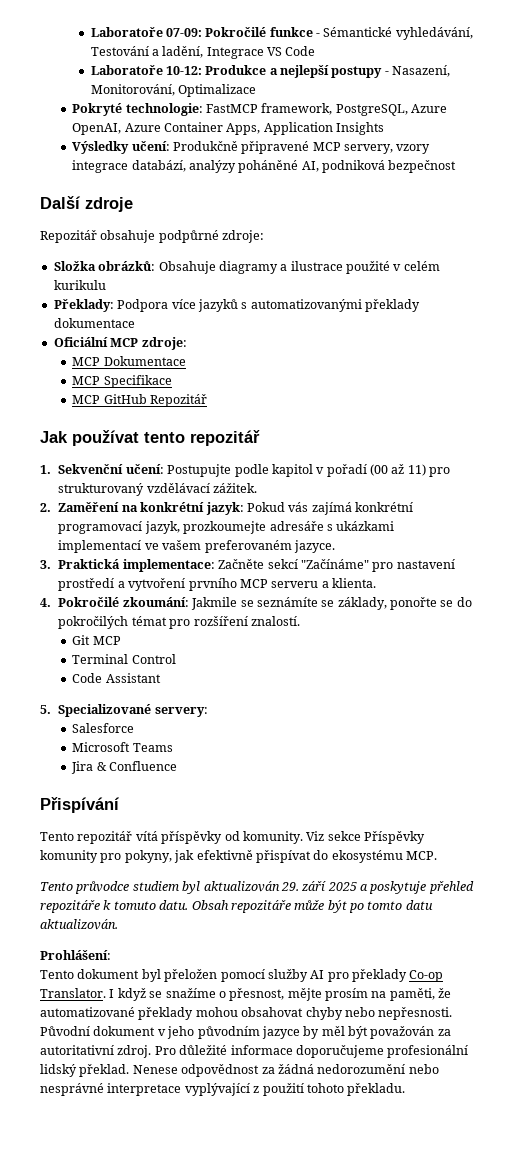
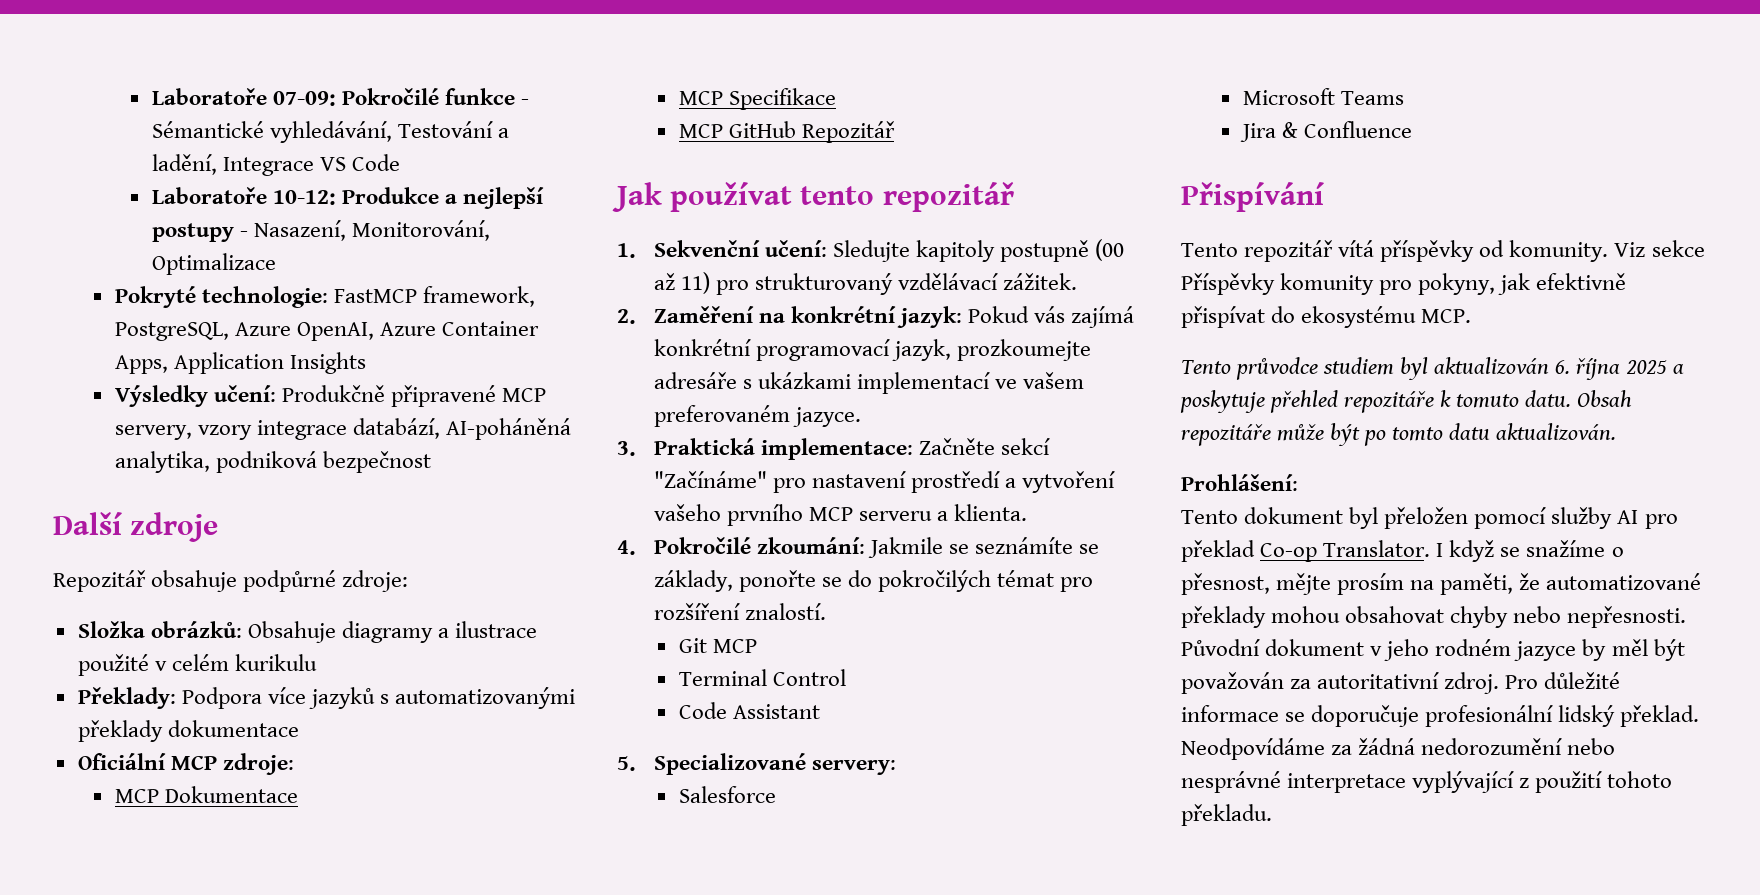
[188,160,319,173] analýzy poháněné AI, -> [445,418,571,440] [114,451,210,473] AI-poháněná analytika,
[167,464,367,477] Postupujte podle kapitol v pořadí -> [833,240,1090,262] Sledujte kapitoly postupně
(186, 584) none -> [653,504,721,521] vašeho
[280,881,327,891] 29. září -> [1555,358,1621,380] 6. října
[352,969,407,982] překlady -> [1181,540,1255,562] překlad
[197,1026,260,1039] původním -> [1435,639,1512,656] rodném
[295,1045,384,1058] doporučujeme -> [1285,705,1420,727] se doporučuje
[132,1064,260,1077] Nenese odpovědnost -> [1181,738,1325,760] Neodpovídáme

